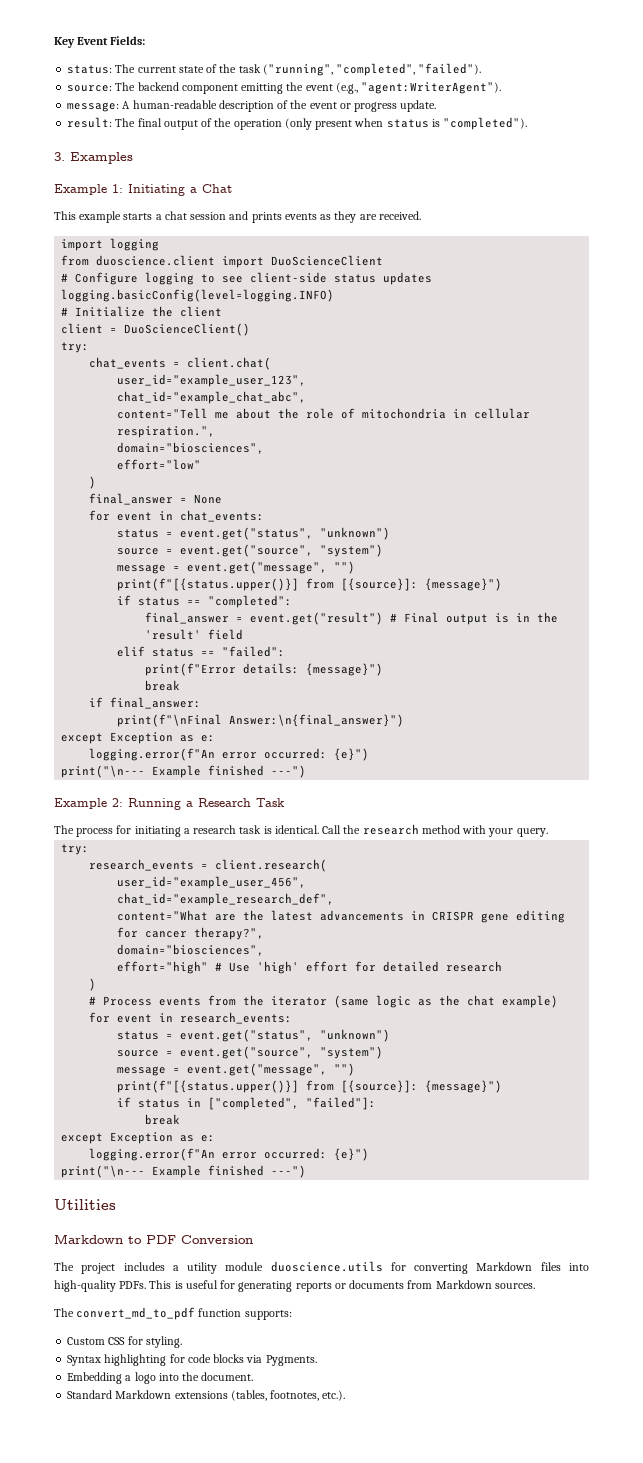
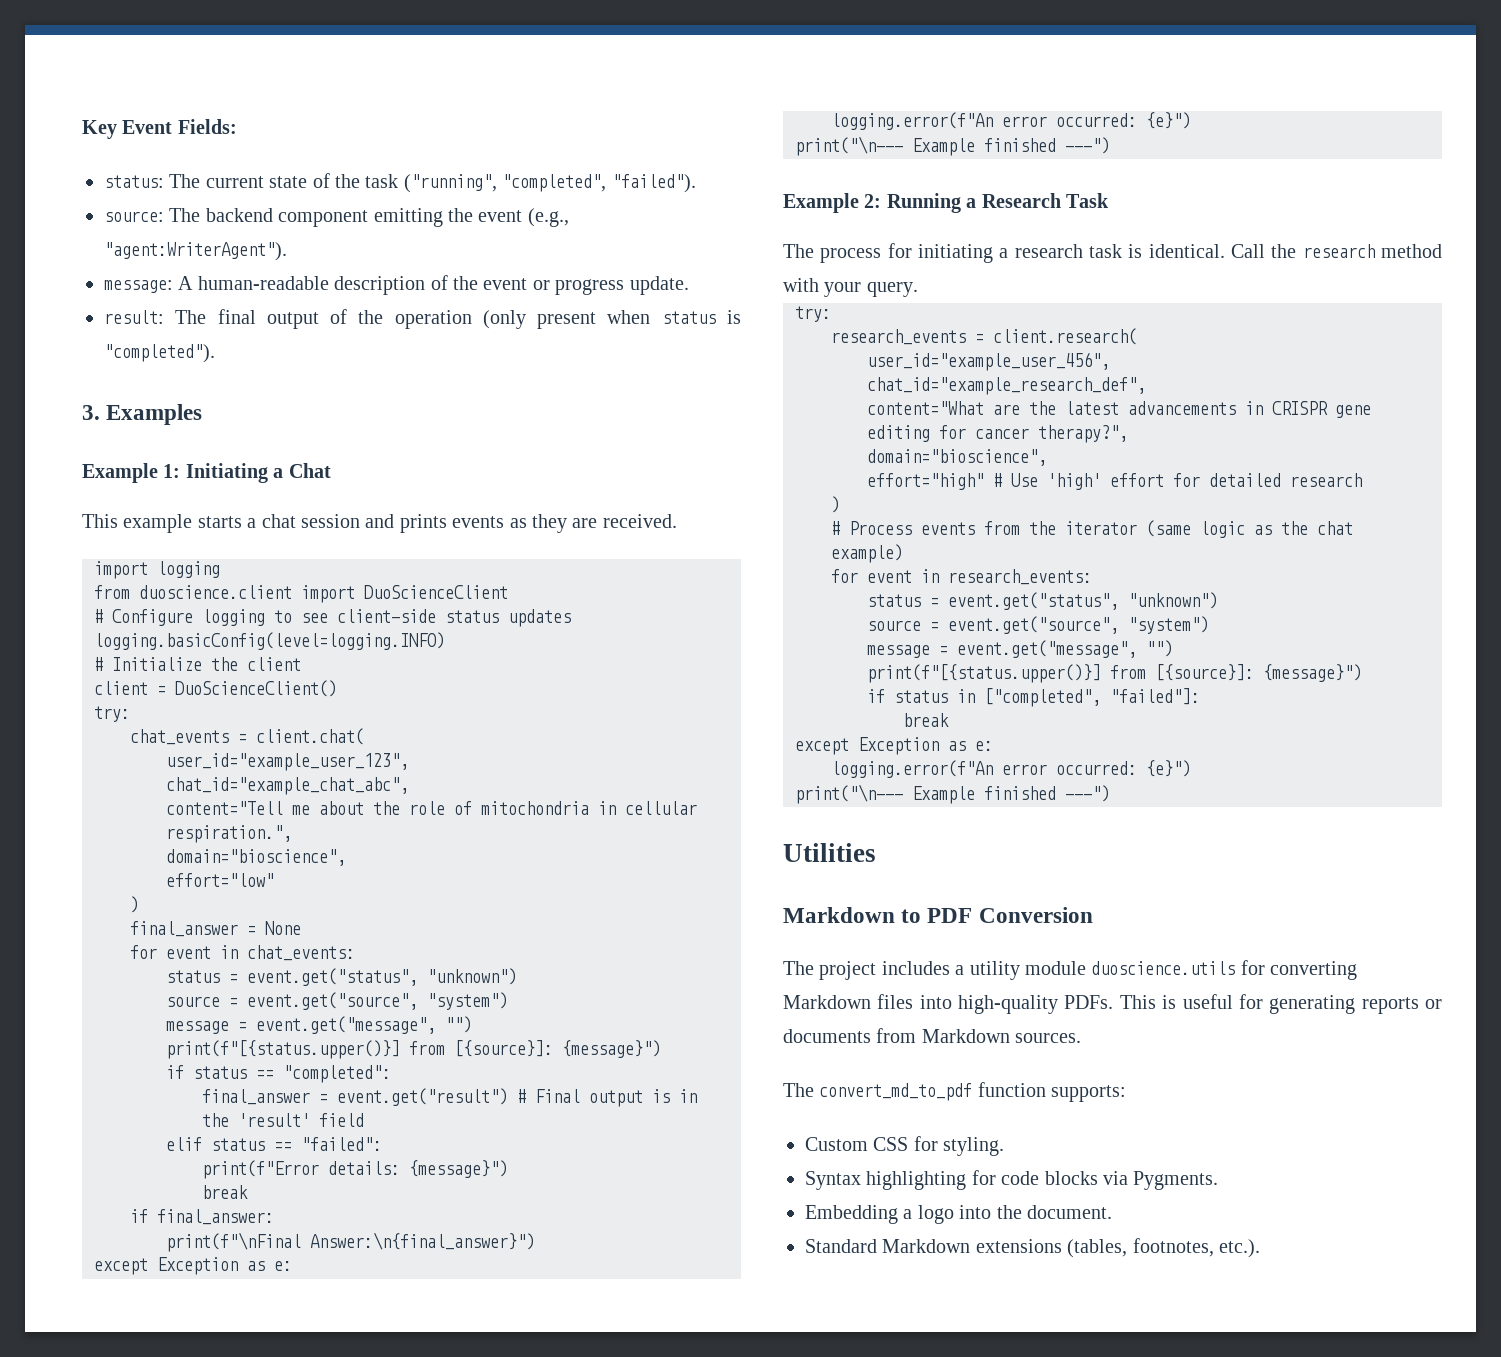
[117,442,265,454] domain="biosciences", -> [166,849,346,866] domain="bioscience",
[117,944,265,956] domain="biosciences", -> [867,449,1047,466] domain="bioscience",

